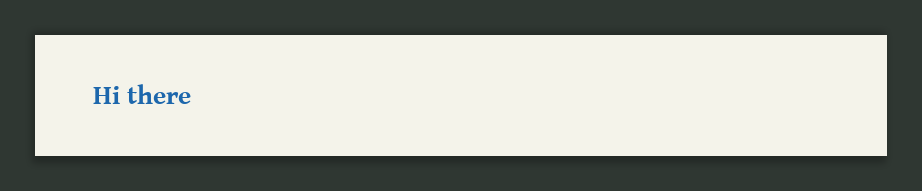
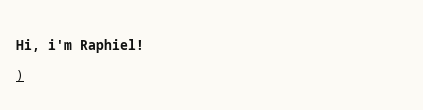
[93,84,192,104] Hi there -> [16,39,144,53] [16,70,24,81] Hi, i'm Raphiel! // )

